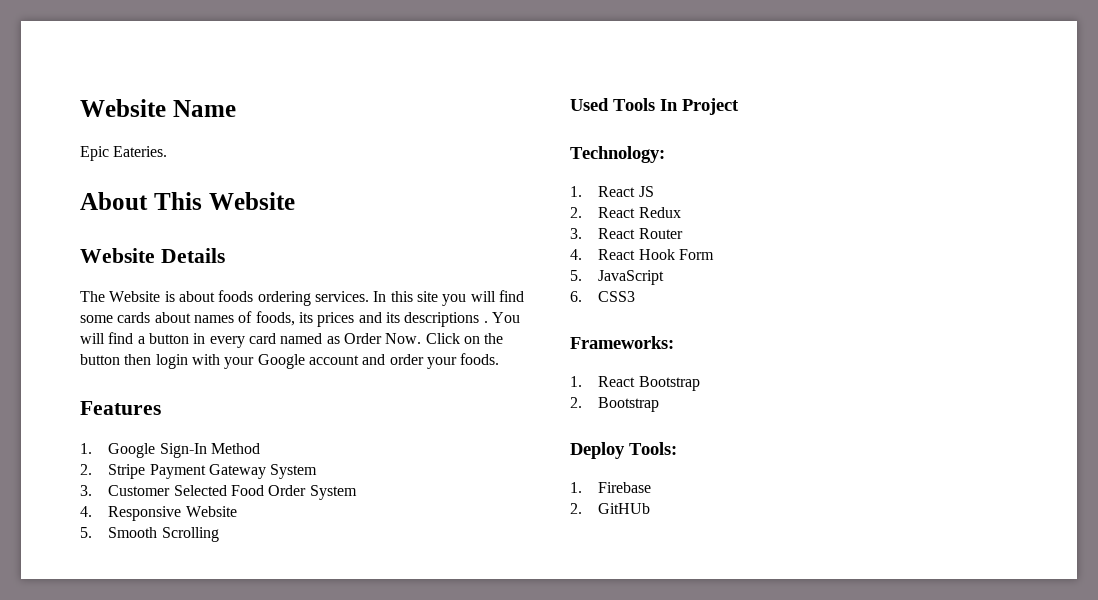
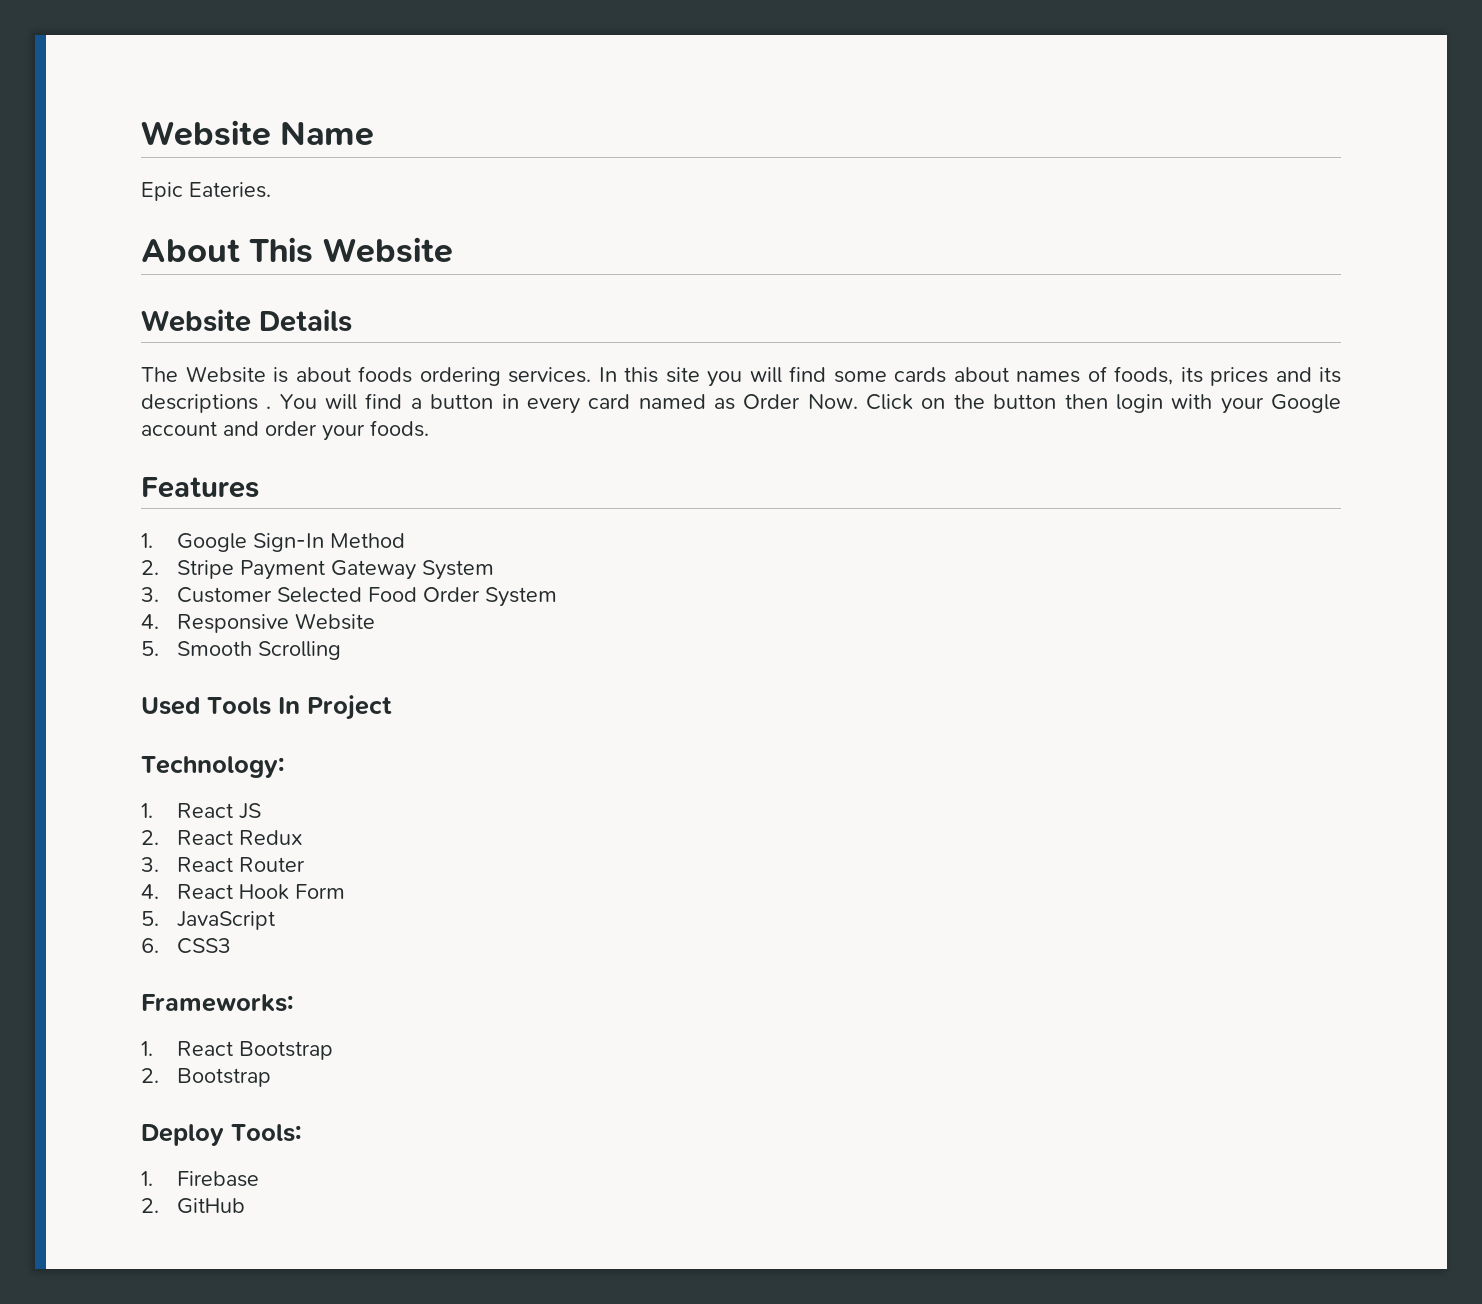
[598,503,651,514] GitHUb -> [176,1198,245,1214] GitHub

